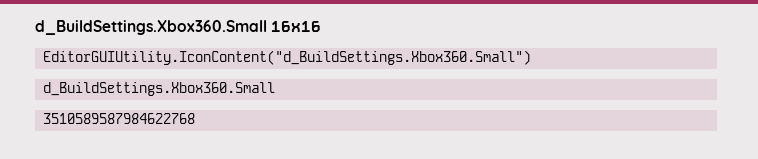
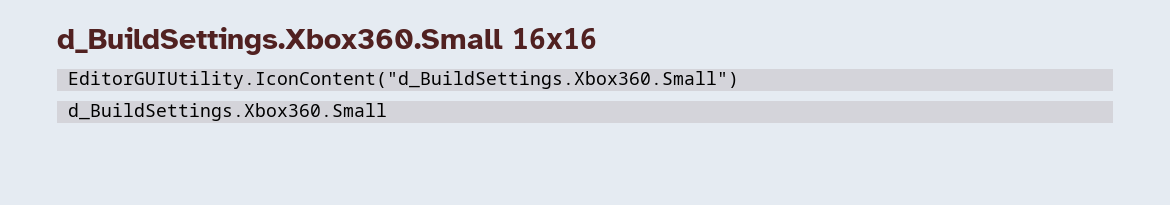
[42,113,195,124] // 3510589587984622768 -> (388, 112) none

